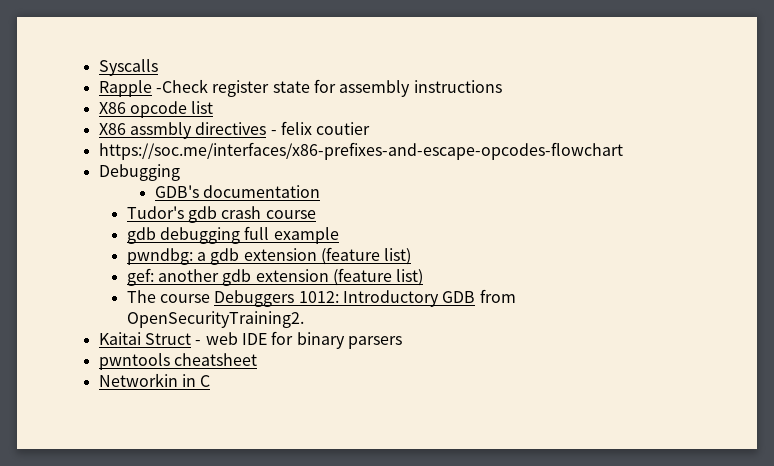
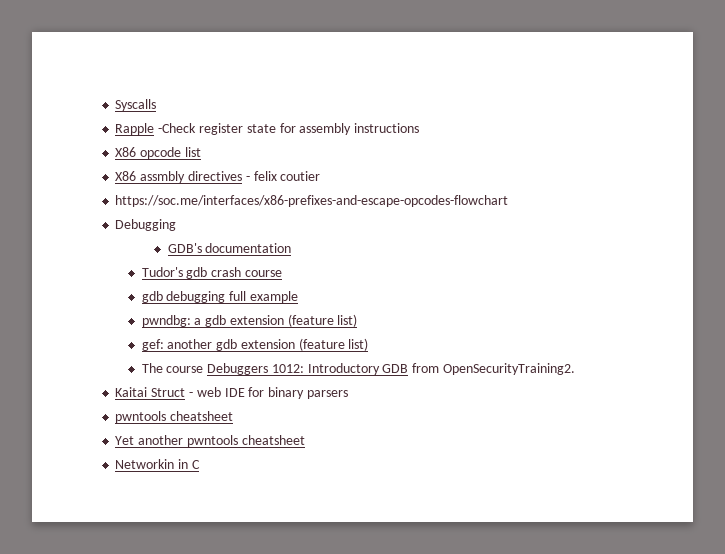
(257, 359) none -> [115,435,305,447] // Yet another pwntools cheatsheet

